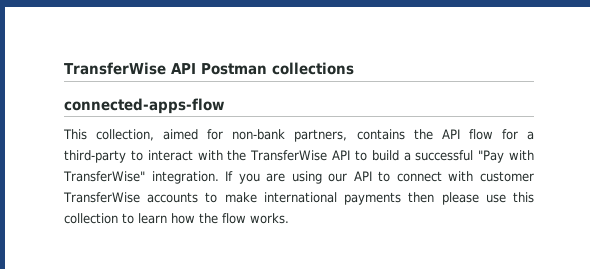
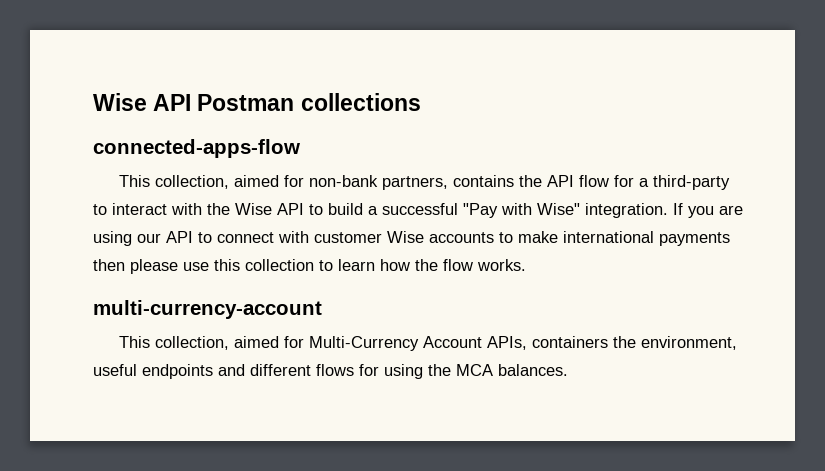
[64,62,166,75] TransferWise -> [93,93,147,111] Wise
[250,150,328,161] TransferWise -> [235,203,272,215] Wise
[63,171,145,182] TransferWise" -> [537,203,580,215] Wise"
[63,192,140,203] TransferWise -> [387,231,424,243] Wise
(289, 218) none -> [93,300,322,319] [118,336,737,351] [93,364,568,379] // multi-currency-account // This collection, aimed for Multi-Currency Account APIs, containers the environment, useful endpoints and different flows for using the MCA balances.

